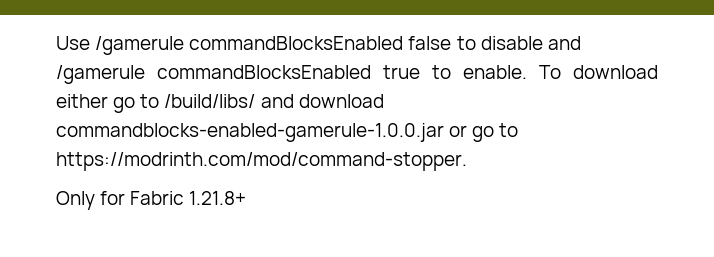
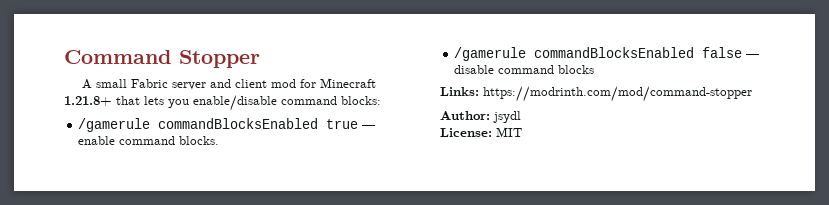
[56,36,581,55] [56,65,658,84] [56,94,384,113] [56,123,519,142] [56,152,467,171] [56,191,247,210] Use /gamerule commandBlocksEnabled false to disable and /gamerule commandBlocksEnabled true to enable. To download either go to /build/libs/ and download commandblocks-enabled-gamerule-1.0.0.jar or go to https://modrinth.com/mod/command-stopper. // Only for Fabric 1.21.8+ -> [64,50,260,68] [81,78,376,90] [64,95,381,111] [78,118,376,132] [78,136,220,145] [454,47,760,61] [454,65,595,74] [440,86,752,102] [440,111,521,123] [440,127,522,137] Command Stopper // A small Fabric server and client mod for Minecraft 1.21.8+ that lets you enable/disable command blocks: // /gamerule commandBlocksEnabled true — enable command blocks. // /gamerule commandBlocksEnabled false — disable command blocks // Links: https://modrinth.com/mod/command-stopper // Author: jsydl // License: MIT

